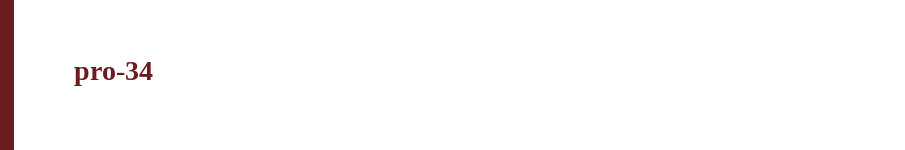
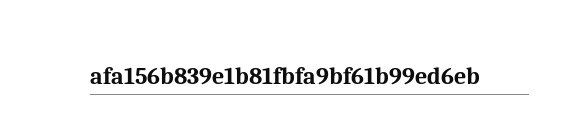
[74,62,153,86] pro-34 -> [90,67,480,85] afa156b839e1b81fbfa9bf61b99ed6eb

